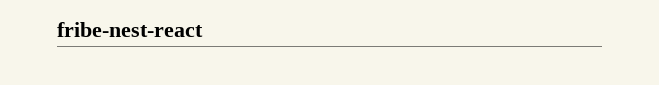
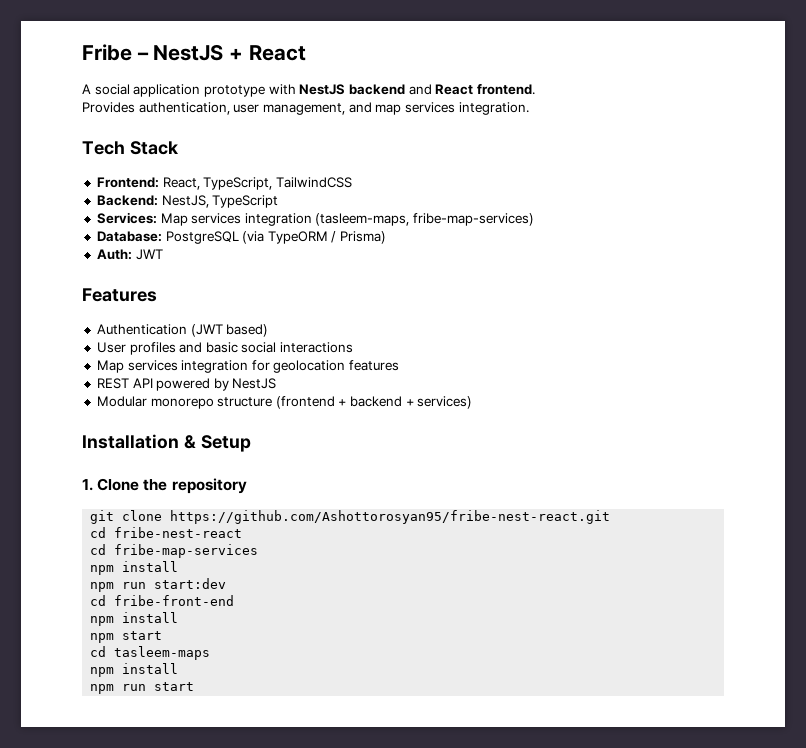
[57,22,203,37] fribe-nest-react -> [82,44,306,61] [82,84,535,97] [82,102,529,115] [82,141,179,155] [96,177,352,190] [96,195,279,208] [96,212,535,226] [96,231,387,244] [96,249,163,260] [82,288,157,302] [96,324,269,337] [96,342,354,355] [96,360,400,373] [96,378,277,391] [96,396,473,409] [82,434,251,452] [82,478,247,494] [90,510,611,524] [90,527,243,538] [90,544,259,558] [90,561,179,575] [90,578,227,592] [90,595,235,606] [90,612,179,626] [90,631,163,643] [90,646,211,660] [90,663,179,677] [90,682,195,694] Fribe – NestJS + React // A social application prototype with NestJS backend and React frontend. // Provides authentication, user management, and map services integration. // Tech Stack // Frontend: React, TypeScript, TailwindCSS // Backend: NestJS, TypeScript // Services: Map services integration (tasleem-maps, fribe-map-services) // Database: PostgreSQL (via TypeORM / Prisma) // Auth: JWT // Features // Authentication (JWT based) // User profiles and basic social interactions // Map services integration for geolocation features // REST API powered by NestJS // Modular monorepo structure (frontend + backend + services) // Installation & Setup // 1. Clone the repository // git clone https://github.com/Ashottorosyan95/fribe-nest-react.git // cd fribe-nest-react // cd fribe-map-services // npm install // npm run start:dev // cd fribe-front-end // npm install // npm start // cd tasleem-maps // npm install // npm run start

